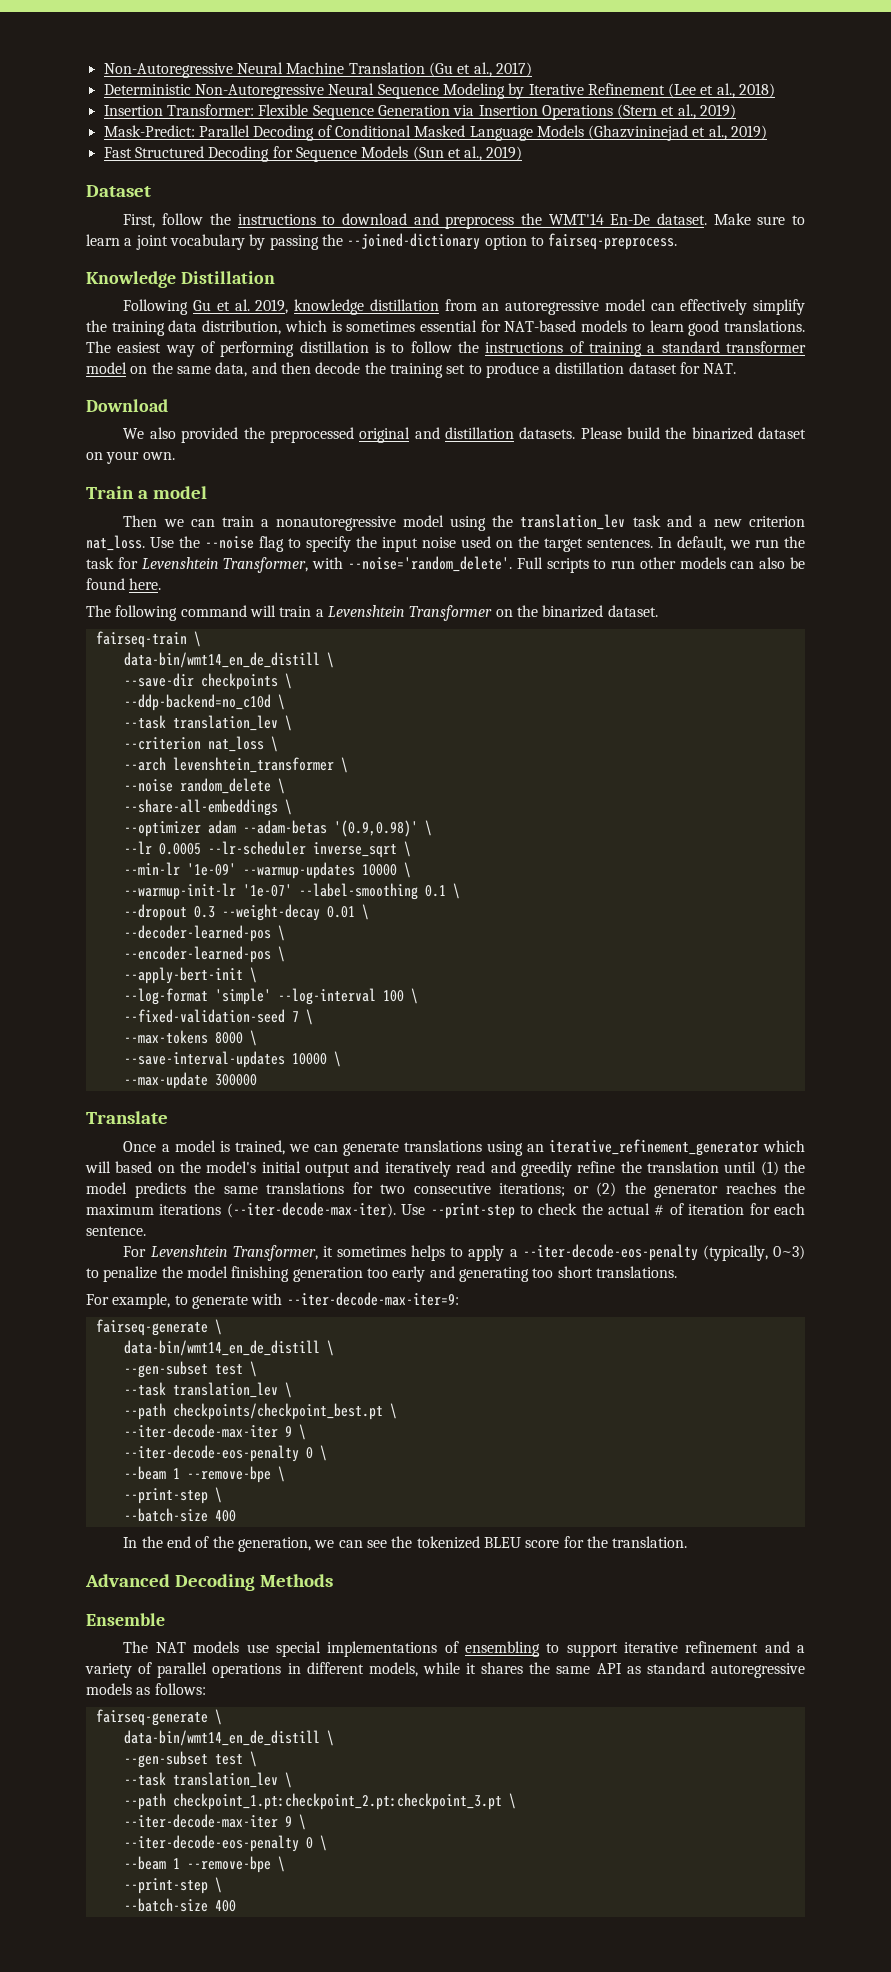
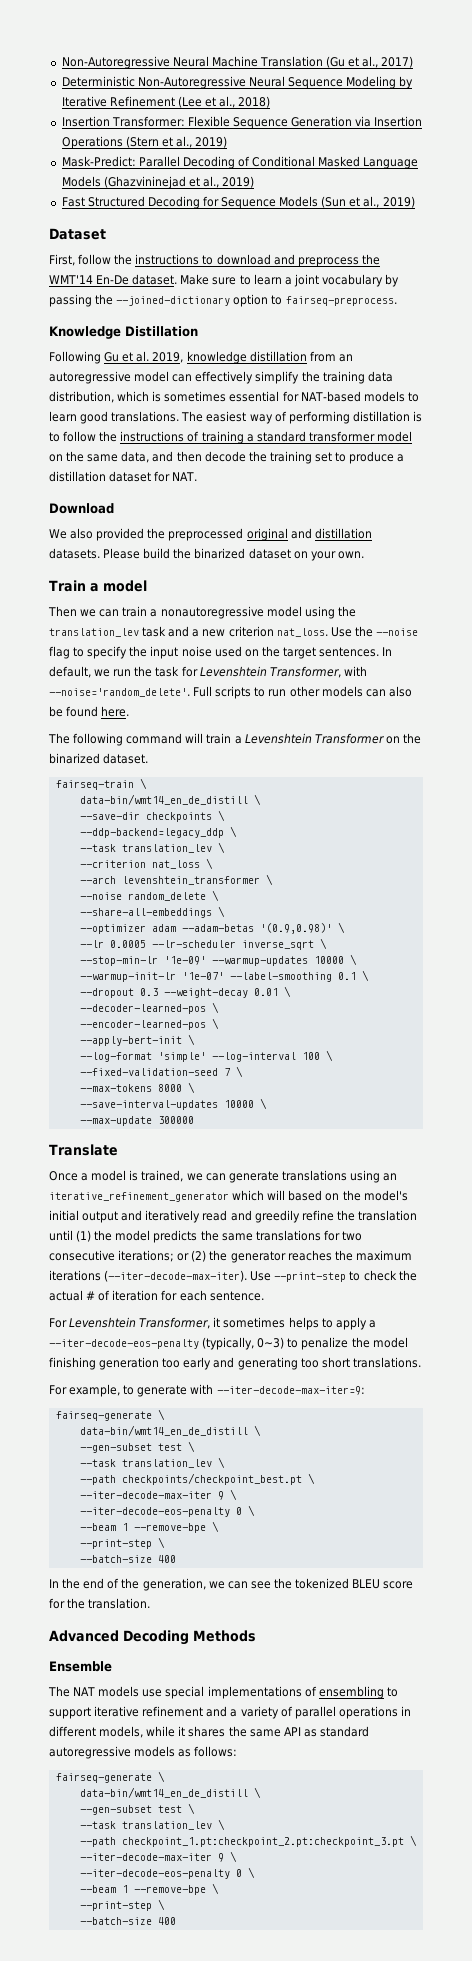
[123,694,271,711] --ddp-backend=no_c10d -> [79,828,224,838] --ddp-backend=legacy_ddp
[123,862,180,875] --min-lr -> [79,956,158,966] --stop-min-lr

